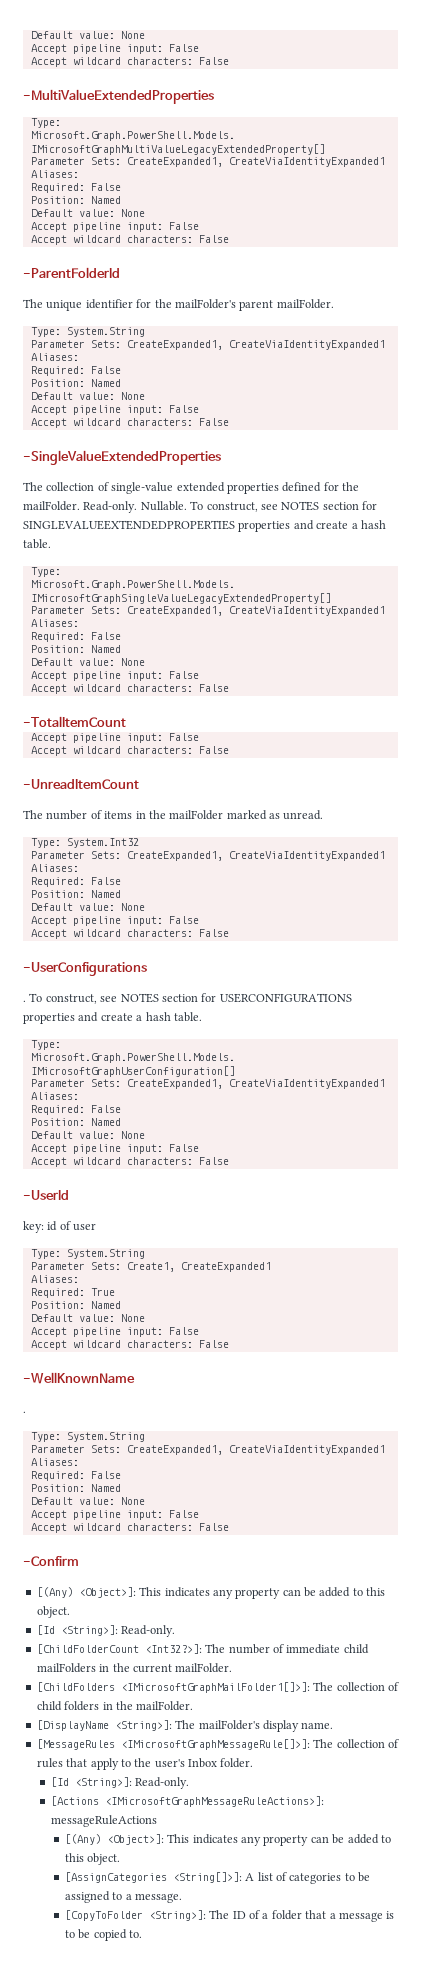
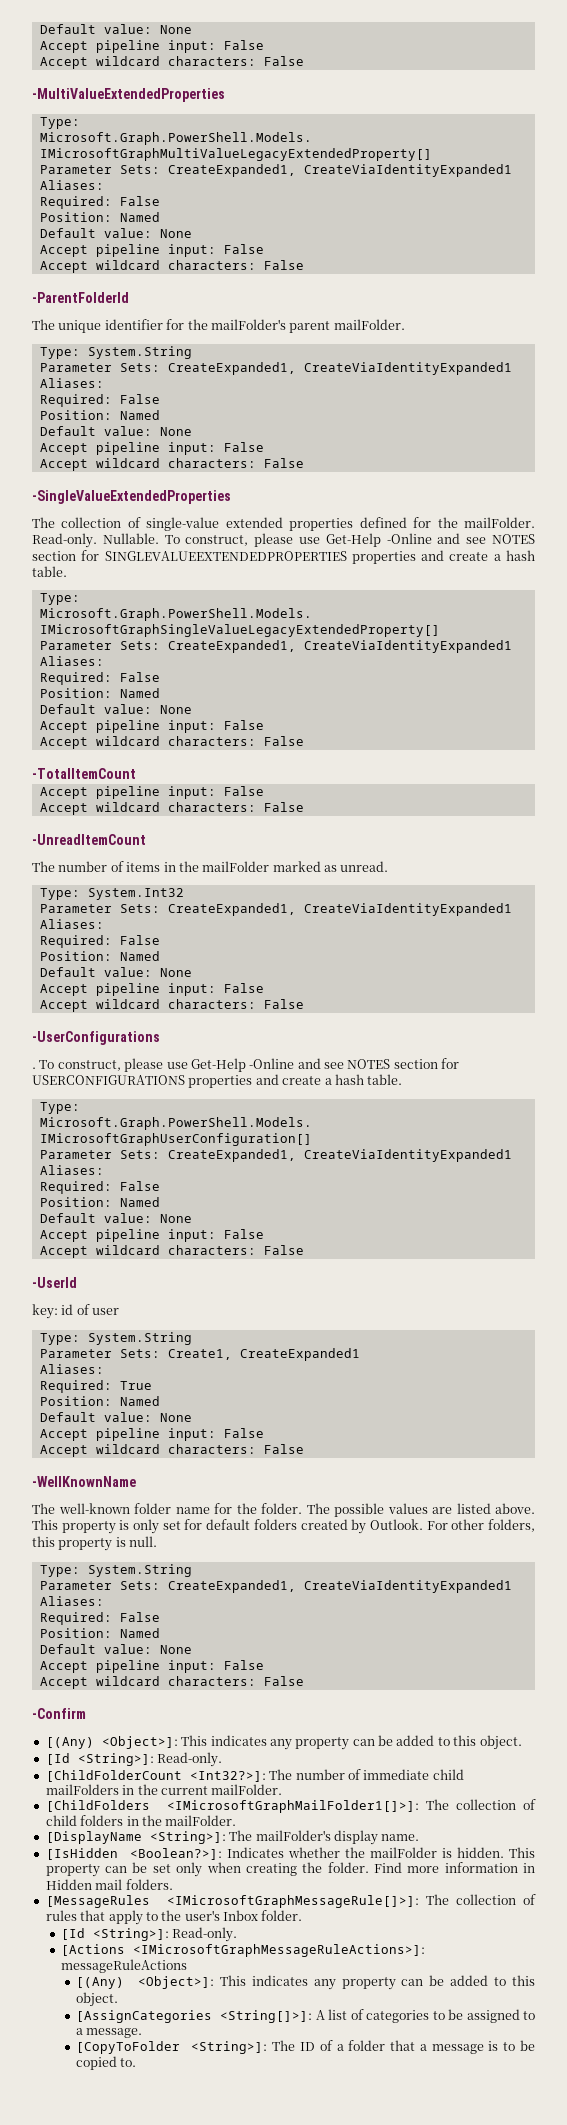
(258, 507) none -> [254,533,461,547] please use Get-Help -Online and
(97, 999) none -> [124,1058,321,1072] please use Get-Help -Online and
[23,1411,26,1413] . -> [32,1503,535,1517] [32,1519,535,1534] [32,1536,158,1551] The well-known folder name for the folder. The possible values are listed above. This property is only set for default folders created by Outlook. For other folders, this property is null.
(334, 1725) none -> [45,1847,535,1860] [45,1862,536,1877] [45,1879,173,1890] // [IsHidden <Boolean?>]: Indicates whether the mailFolder is hidden. This property can be set only when creating the folder. Find more information in Hidden mail folders.

